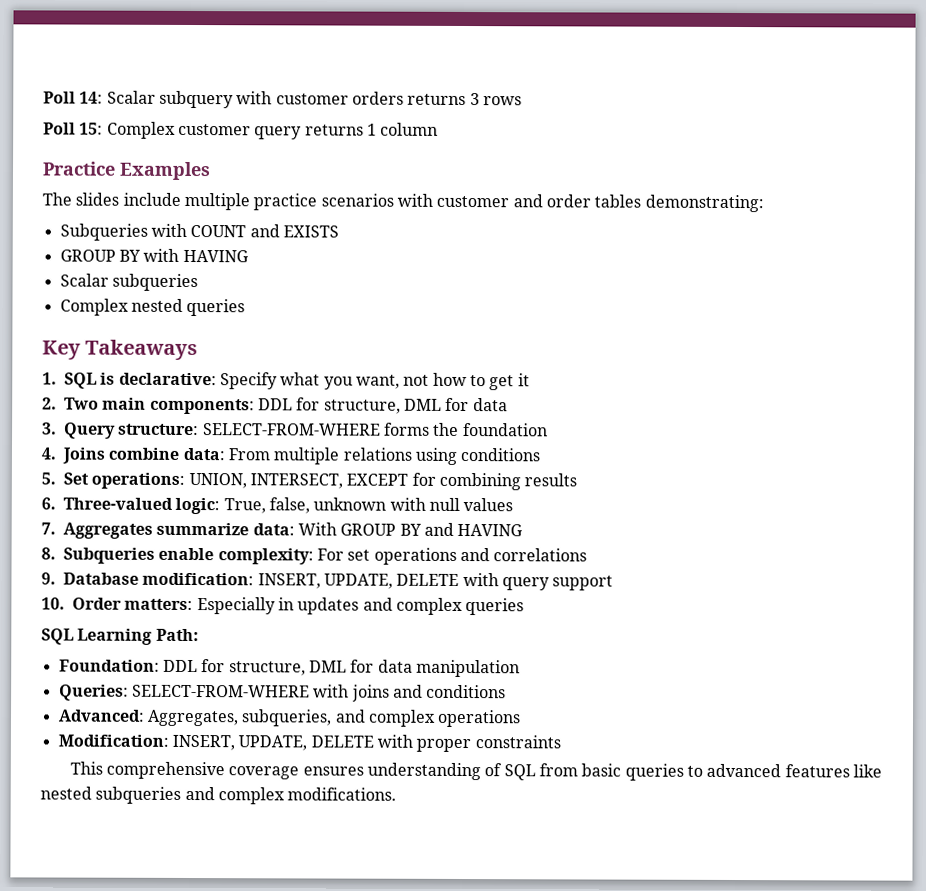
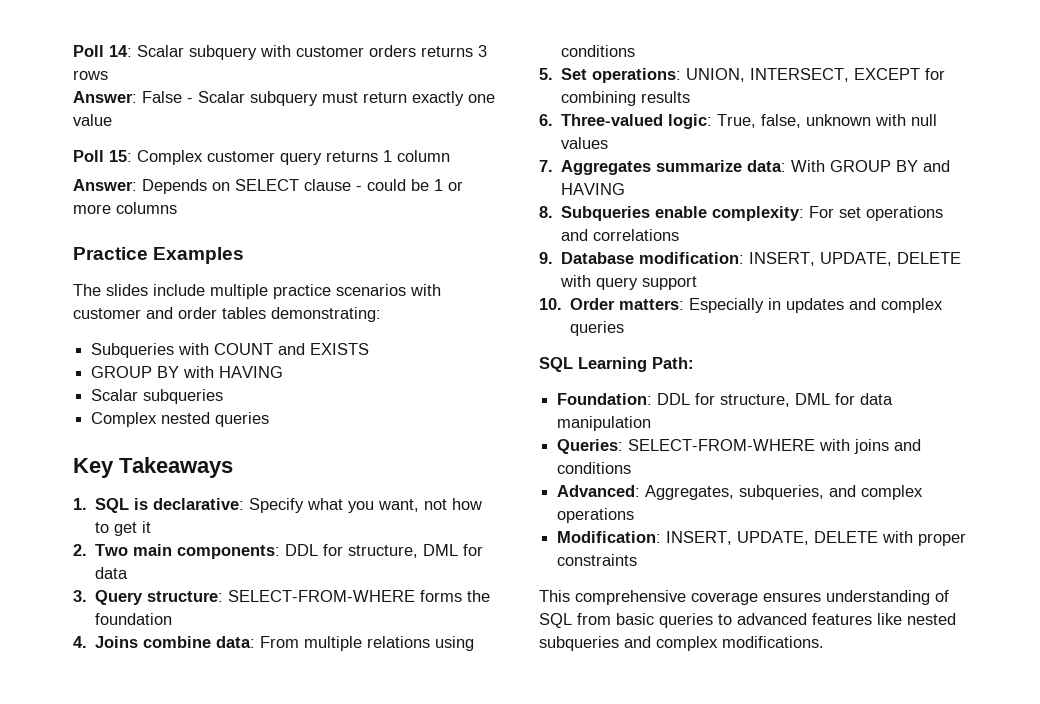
(522, 101) none -> [73,91,495,106] [73,114,112,126] // Answer: False - Scalar subquery must return exactly one value
(439, 129) none -> [73,179,463,194] [73,202,177,214] // Answer: Depends on SELECT clause - could be 1 or more columns

